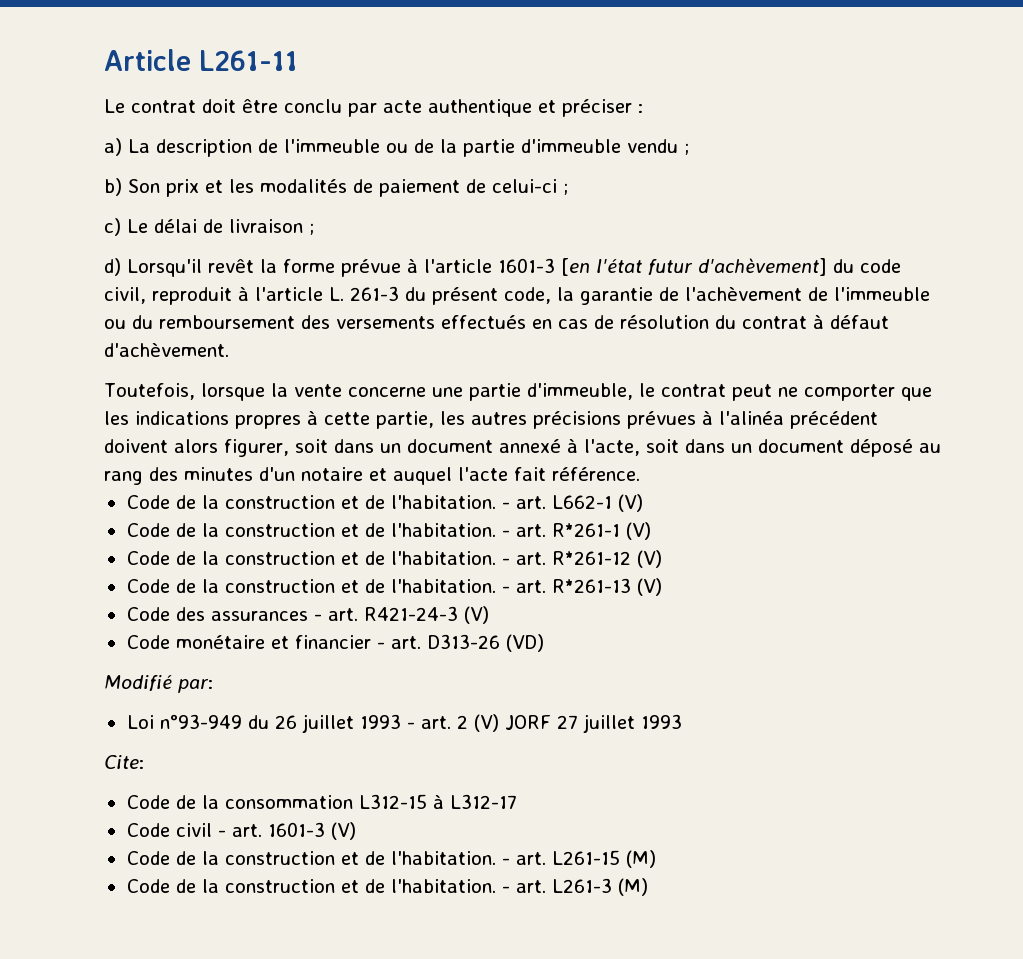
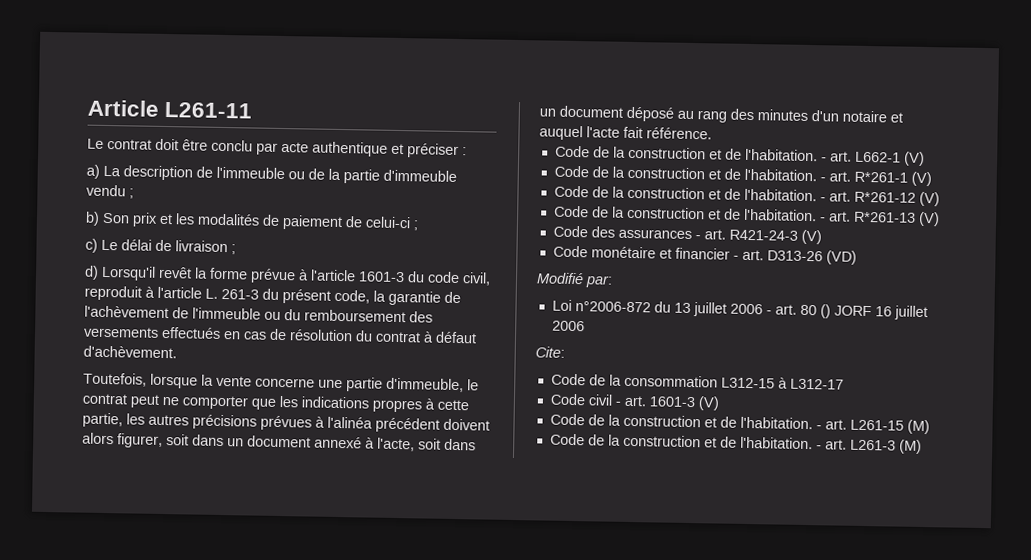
[561,258,827,276] [en l'état futur d'achèvement] -> (405, 277) none
[159,714,682,733] n°93-949 du 26 juillet 1993 - art. 2 (V) JORF 27 juillet 1993 -> [574,301,928,321] [551,320,585,332] n°2006-872 du 13 juillet 2006 - art. 80 () JORF 16 juillet 2006

